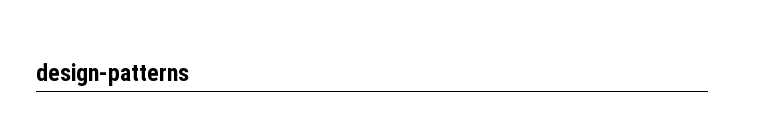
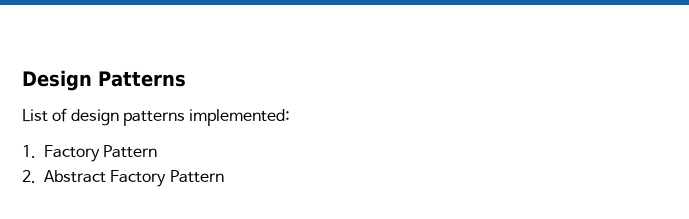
[36,63,189,86] design-patterns -> [22,70,186,91] [22,108,291,126] [22,145,158,162] [22,170,224,187] Design Patterns // List of design patterns implemented: // 1. Factory Pattern // 2. Abstract Factory Pattern

